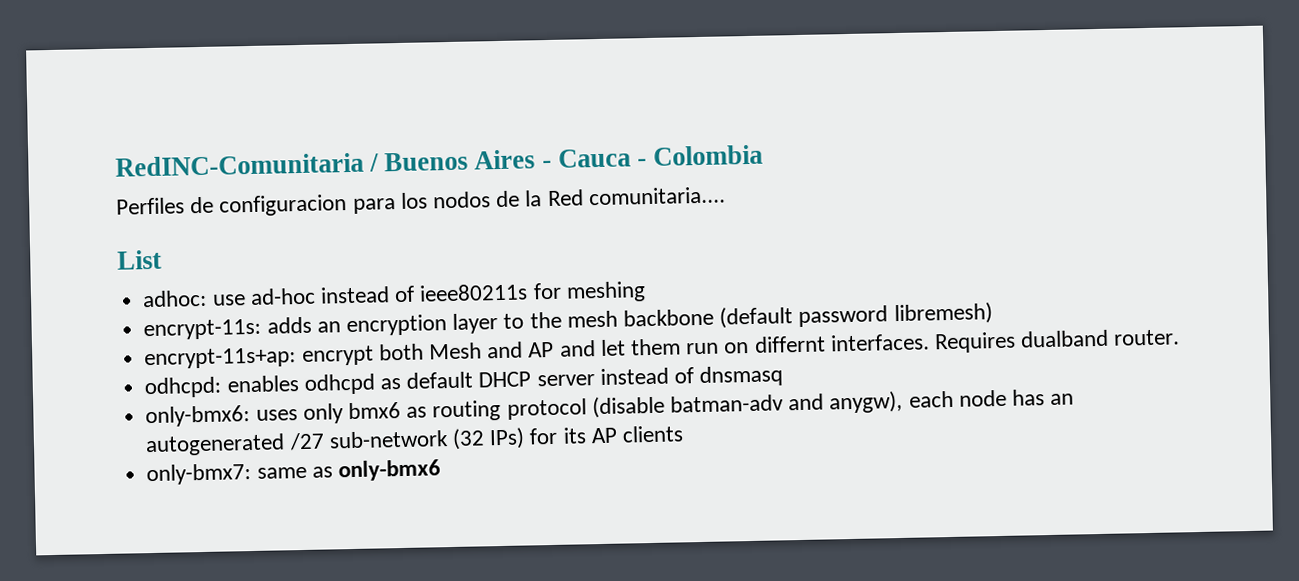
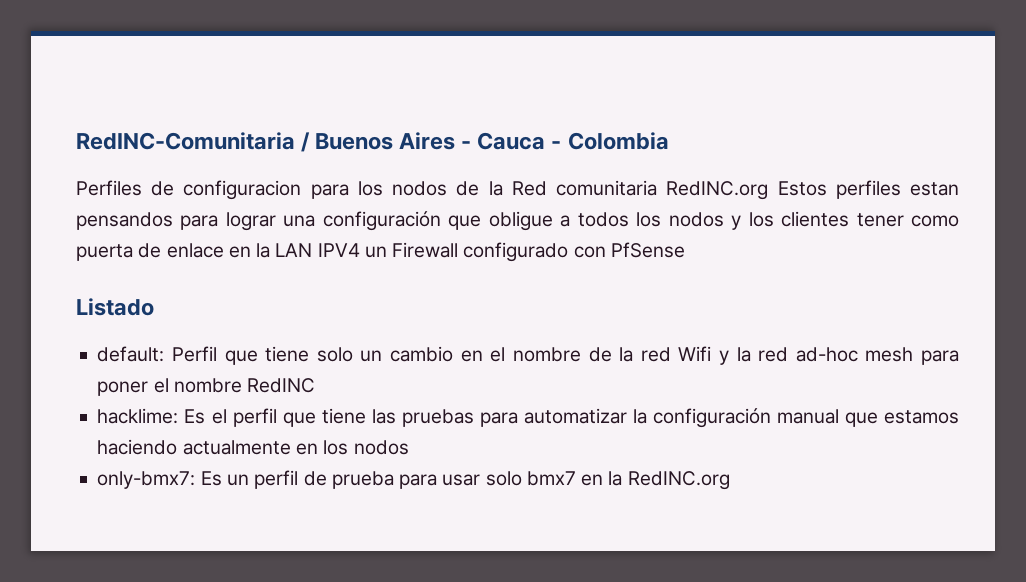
[587,186,726,206] [117,249,162,270] [142,281,646,308] [143,302,993,341] [144,329,1181,370] [144,365,784,399] [145,389,1075,428] [145,425,684,457] [146,459,441,486] comunitaria.... // List // adhoc: use ad-hoc instead of ieee80211s for meshing // encrypt-11s: adds an encryption layer to the mesh backbone (default password libremesh) // encrypt-11s+ap: encrypt both Mesh and AP and let them run on differnt interfaces. Requires dualband router. // odhcpd: enables odhcpd as default DHCP server instead of dnsmasq // only-bmx6: uses only bmx6 as routing protocol (disable batman-adv and anygw), each node has an autogenerated /27 sub-network (32 IPs) for its AP clients // only-bmx7: same as only-bmx6 -> [556,180,960,200] [76,211,960,231] [76,242,685,262] [76,298,154,316] [97,346,960,365] [97,378,316,396] [97,408,959,428] [97,439,409,455] [97,470,730,490] comunitaria RedINC.org Estos perfiles estan pensandos para lograr una configuración que obligue a todos los nodos y los clientes tener como puerta de enlace en la LAN IPV4 un Firewall configurado con PfSense // Listado // default: Perfil que tiene solo un cambio en el nombre de la red Wifi y la red ad-hoc mesh para poner el nombre RedINC // hacklime: Es el perfil que tiene las pruebas para automatizar la configuración manual que estamos haciendo actualmente en los nodos // only-bmx7: Es un perfil de prueba para usar solo bmx7 en la RedINC.org

